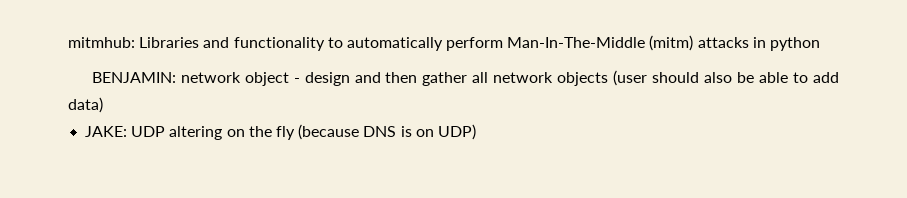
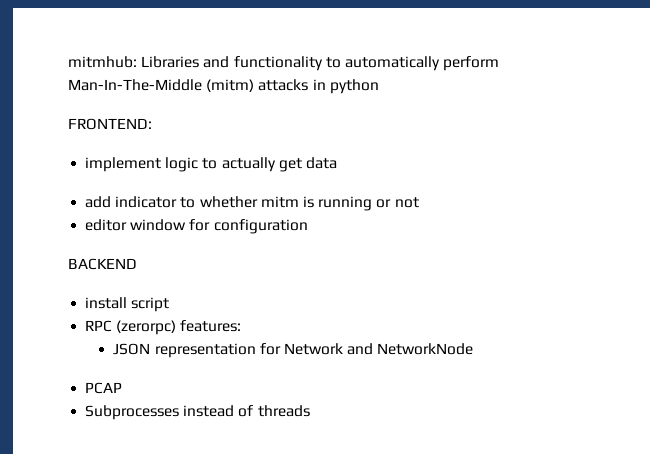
[91,70,839,86] [68,97,103,113] [85,124,476,140] BENJAMIN: network object - design and then gather all network objects (user should also be able to add data) // JAKE: UDP altering on the fly (because DNS is on UDP) -> [68,118,152,130] [85,157,337,172] [85,196,419,211] [85,219,308,234] [68,258,137,270] [85,297,170,312] [85,320,242,335] [113,343,474,358] [85,382,123,394] [85,405,310,420] FRONTEND: // implement logic to actually get data // add indicator to whether mitm is running or not // editor window for configuration // BACKEND // install script // RPC (zerorpc) features: // JSON representation for Network and NetworkNode // PCAP // Subprocesses instead of threads

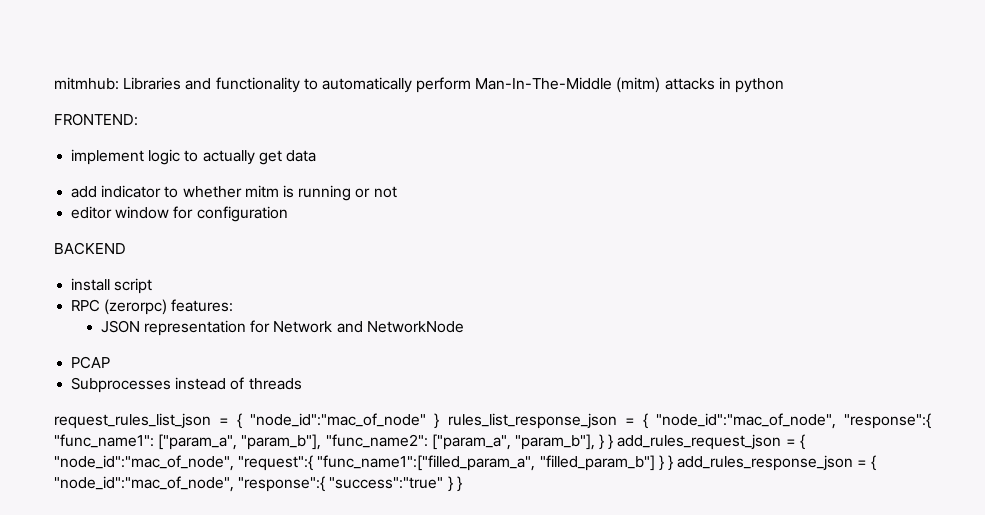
(310, 411) none -> [54,413,931,429] [54,434,805,450] [54,455,877,471] [54,476,462,492] // request_rules_list_json = { "node_id":"mac_of_node" } rules_list_response_json = { "node_id":"mac_of_node", "response":{ "func_name1": ["param_a", "param_b"], "func_name2": ["param_a", "param_b"], } } add_rules_request_json = { "node_id":"mac_of_node", "request":{ "func_name1":["filled_param_a", "filled_param_b"] } } add_rules_response_json = { "node_id":"mac_of_node", "response":{ "success":"true" } }

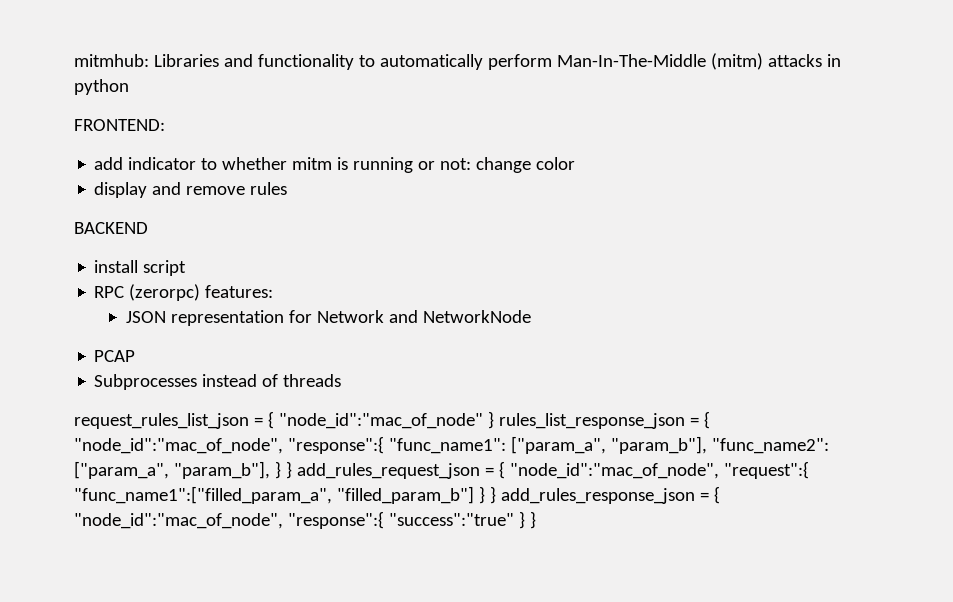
[71,149,316,165] // implement logic to actually get data -> (165, 125) none
[373,186,397,198] [71,206,288,222] not // editor window for configuration -> [440,157,576,173] [94,182,288,198] not: change color // display and remove rules

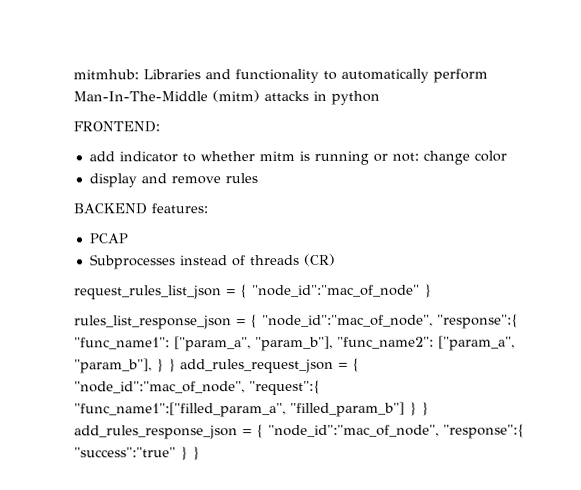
[94,260,187,276] [94,284,274,301] [125,310,531,326] // install script // RPC (zerorpc) features: // JSON representation for Network and NetworkNode -> [151,203,208,214] features:
(342, 380) none -> [303,253,336,266] (CR)
(494, 420) none -> (432, 290) //

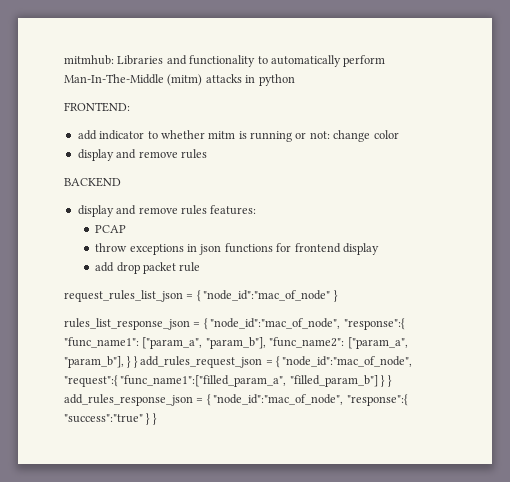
[151,203,208,214] [88,233,128,244] [89,253,336,270] features: // PCAP // Subprocesses instead of threads (CR) -> [77,205,257,217] [95,225,127,233] [95,243,379,255] [95,262,201,274] // display and remove rules features: // PCAP // throw exceptions in json functions for frontend display // add drop packet rule

